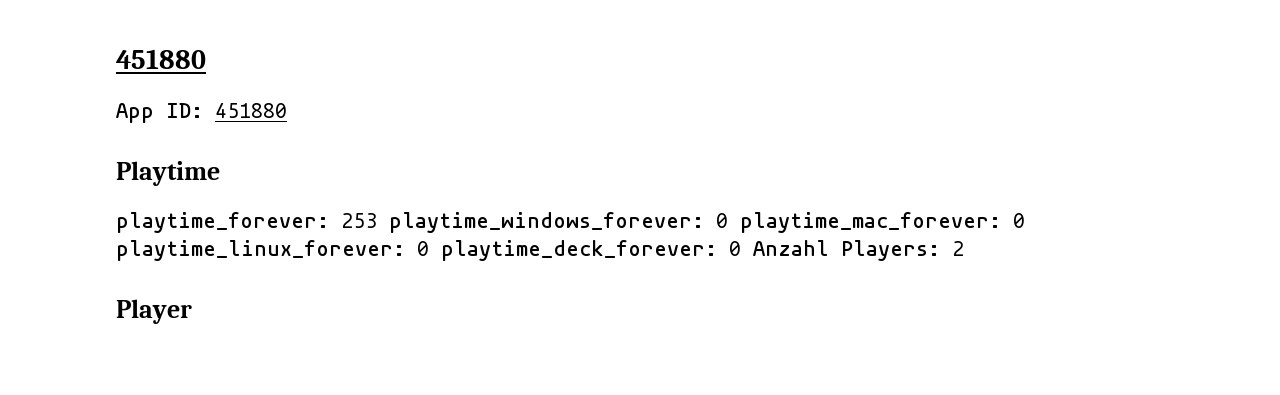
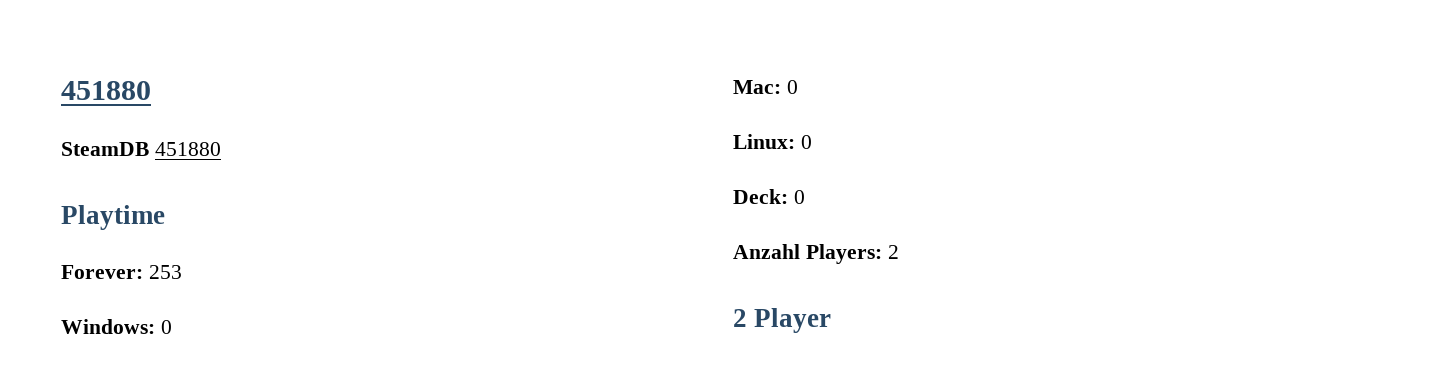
[116,49,206,69] [116,103,203,123] 451880 // App ID: -> [61,81,151,100] [61,142,149,156] 451880 // SteamDB
[116,212,329,233] playtime_forever: -> [61,265,143,279] Forever:
[389,212,1025,233] [116,240,741,261] playtime_windows_forever: 0 playtime_mac_forever: 0 playtime_linux_forever: 0 playtime_deck_forever: 0 -> [61,319,172,334] [733,80,798,94] [733,134,812,149] [733,189,805,204] // Windows: 0 // Mac: 0 // Linux: 0 // Deck: 0 //
(964, 248) none -> [733,309,747,327] 2

